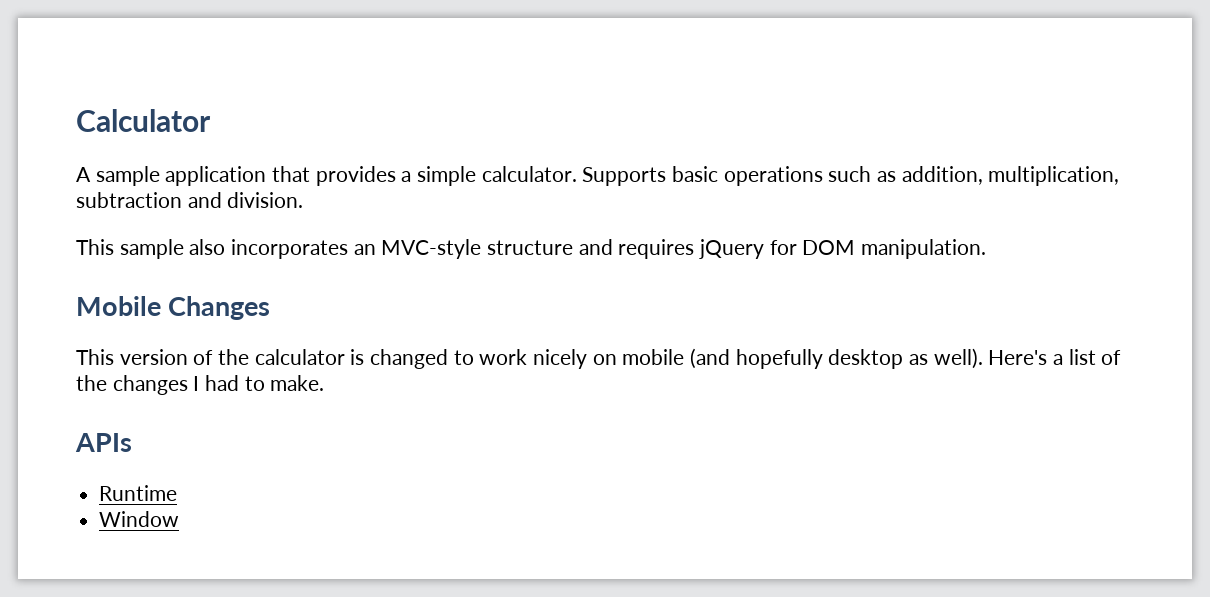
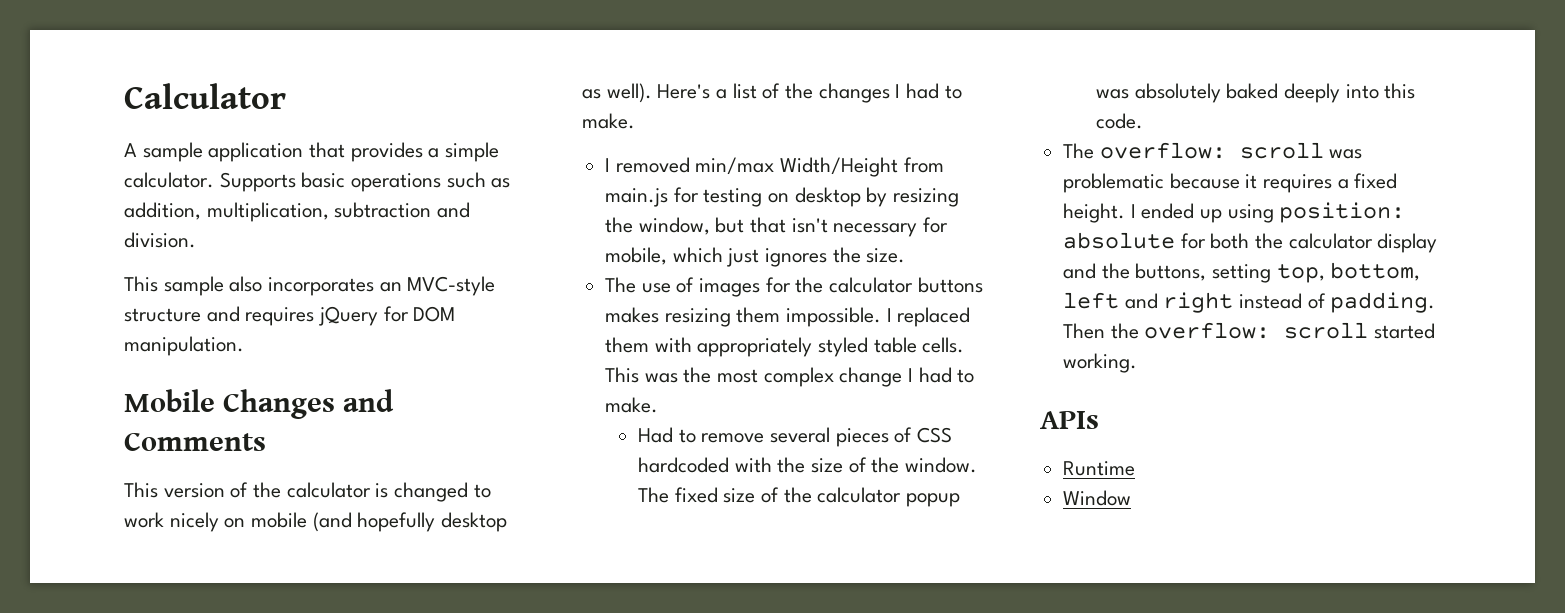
(271, 308) none -> [343,389,395,412] [124,432,266,451] and Comments
(325, 383) none -> [605,157,944,177] [605,187,960,207] [605,217,949,237] [605,247,906,267] [605,277,983,297] [605,307,971,327] [605,337,965,357] [605,367,975,387] [605,397,659,413] [637,427,953,447] [637,457,978,473] [637,487,961,507] [1095,83,1416,103] [1095,113,1143,129] [1063,142,1363,159] [1063,173,1398,193] [1063,202,1406,223] [1063,232,1438,253] [1063,262,1421,283] [1063,292,1436,313] [1063,322,1436,339] [1063,353,1138,373] // I removed min/max Width/Height from main.js for testing on desktop by resizing the window, but that isn't necessary for mobile, which just ignores the size. // The use of images for the calculator buttons makes resizing them impossible. I replaced them with appropriately styled table cells. This was the most complex change I had to make. // Had to remove several pieces of CSS hardcoded with the size of the window. The fixed size of the calculator popup was absolutely baked deeply into this code. // The overflow: scroll was problematic because it requires a fixed height. I ended up using position: absolute for both the calculator display and the buttons, setting top, bottom, left and right instead of padding. Then the overflow: scroll started working.

